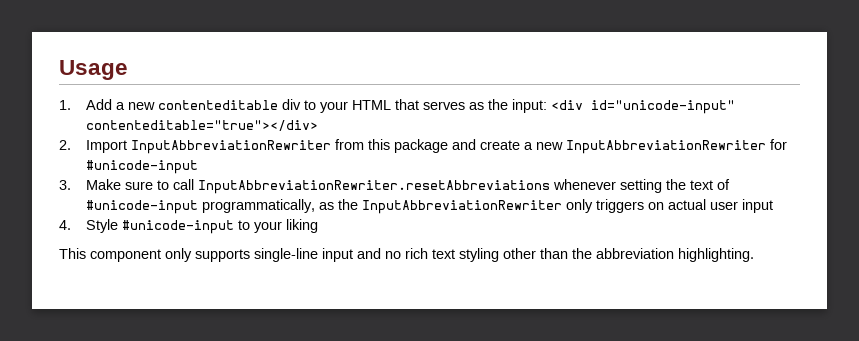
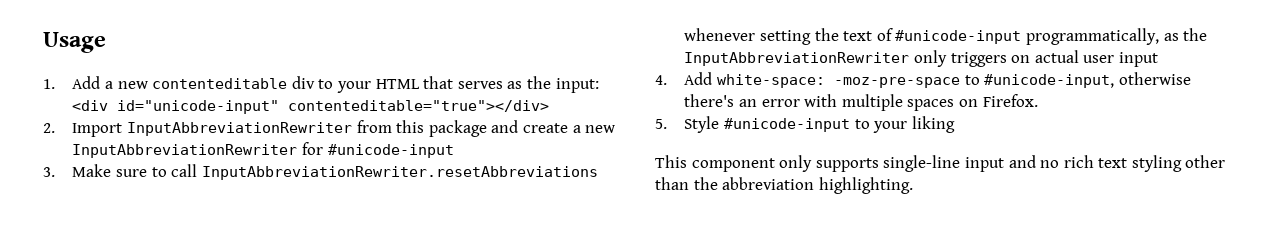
(71, 225) none -> [684,72,1191,88] [684,94,1038,111] [655,119,667,129] Add white-space: -moz-pre-space to #unicode-input, otherwise there's an error with multiple spaces on Firefox. // 5.

